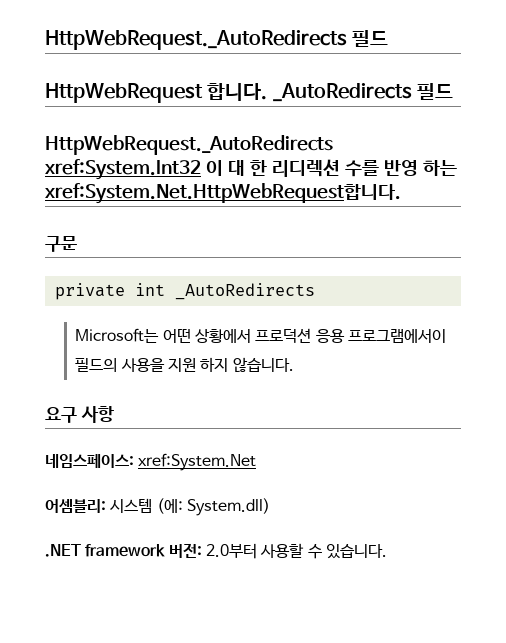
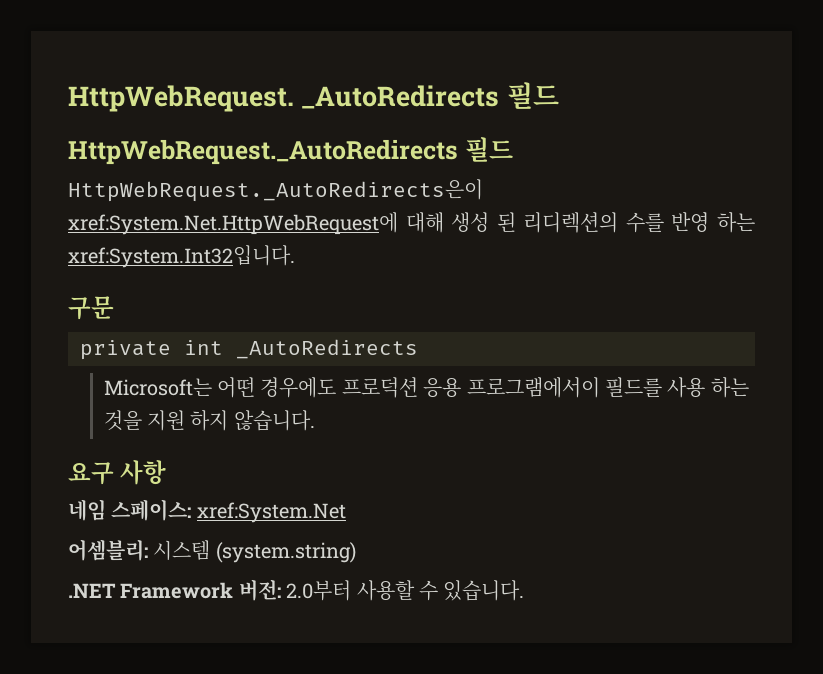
[45,30,389,50] [45,83,268,103] HttpWebRequest._AutoRedirects 필드 // HttpWebRequest 합니다. -> [68,85,294,112] HttpWebRequest.
[45,159,340,180] xref:System.Int32 이 대 한 리디렉션 -> [464,137,513,162] [68,179,483,202] [68,212,619,235] 필드 // HttpWebRequest._AutoRedirects은이 xref:System.Net.HttpWebRequest에 대해 생성 된 리디렉션의
[45,183,401,204] xref:System.Net.HttpWebRequest합니다. -> [68,245,295,268] xref:System.Int32입니다.
[194,329,251,343] 상황에서 -> [260,377,337,398] 경우에도
[75,358,165,372] 필드의 사용을 -> [605,377,749,398] [103,410,142,431] 필드를 사용 하는 것을
[45,454,134,468] 네임스페이스: -> [68,499,192,521] 네임 스페이스:
[156,498,270,516] (에: System.dll) -> [215,542,356,563] (system.string)
[85,544,166,557] framework -> [120,582,234,599] Framework

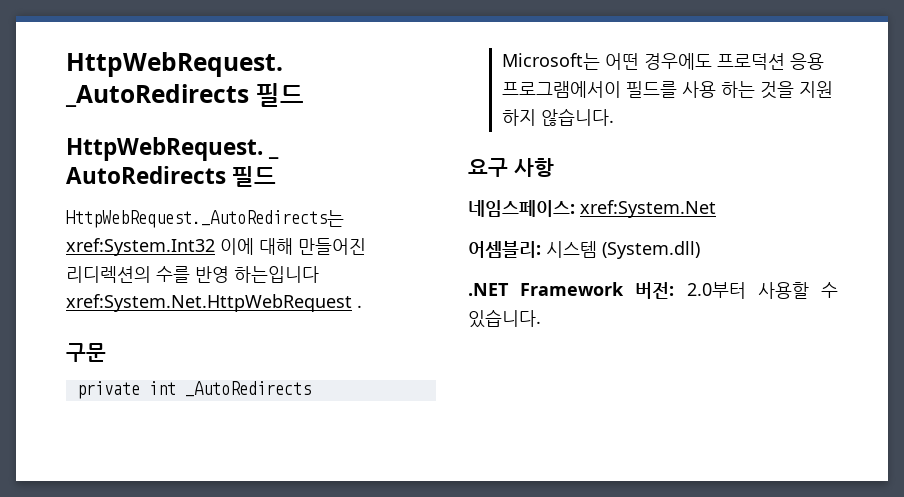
[68,137,513,165] [68,179,483,202] [68,212,755,235] [68,245,295,268] HttpWebRequest._AutoRedirects 필드 // HttpWebRequest._AutoRedirects은이 xref:System.Net.HttpWebRequest에 대해 생성 된 리디렉션의 수를 반영 하는 xref:System.Int32입니다. -> [66,137,280,161] [66,166,277,187] [66,210,344,228] [66,238,366,256] [66,266,319,283] [66,294,362,312] HttpWebRequest. _ AutoRedirects 필드 // HttpWebRequest._AutoRedirects는 xref:System.Int32 이에 대해 만들어진 리디렉션의 수를 반영 하는입니다 xref:System.Net.HttpWebRequest .
[68,499,192,521] 네임 스페이스: -> [468,200,575,217] 네임스페이스:
[215,542,356,563] (system.string) -> [602,241,700,259] (System.dll)

